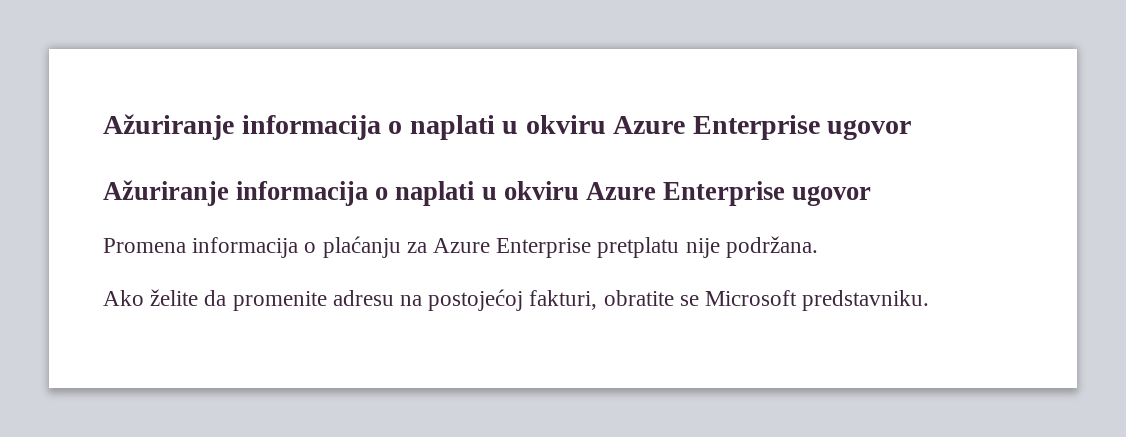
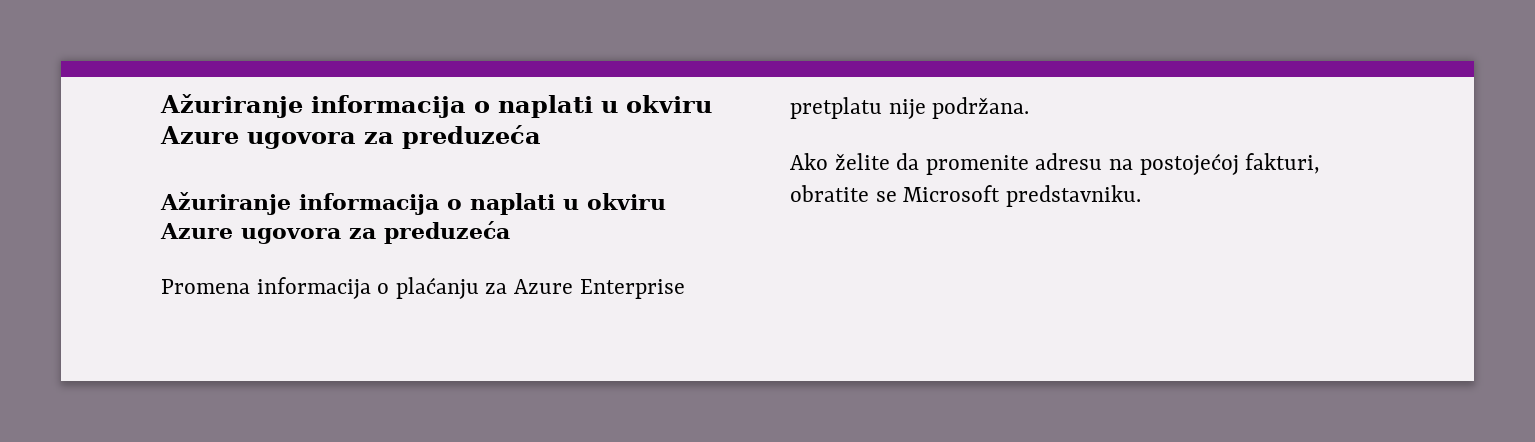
[103,114,912,140] [103,180,872,206] Ažuriranje informacija o naplati u okviru Azure Enterprise ugovor // Ažuriranje informacija o naplati u okviru Azure Enterprise ugovor -> [160,94,712,118] [160,125,541,149] [160,192,666,215] [160,221,510,244] Ažuriranje informacija o naplati u okviru Azure ugovora za preduzeća // Ažuriranje informacija o naplati u okviru Azure ugovora za preduzeća

